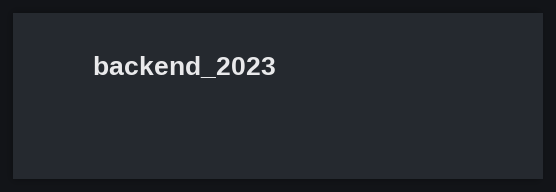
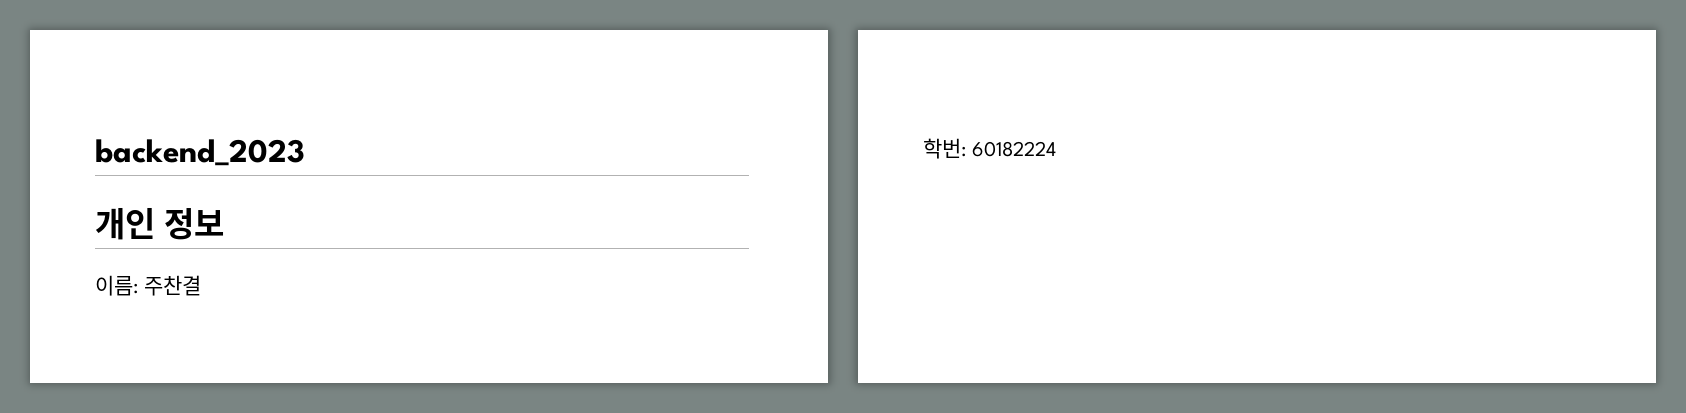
(276, 67) none -> [95,207,224,240] [95,275,201,296] [923,138,1056,159] // 개인 정보 // 이름: 주찬결 // 학번: 60182224

